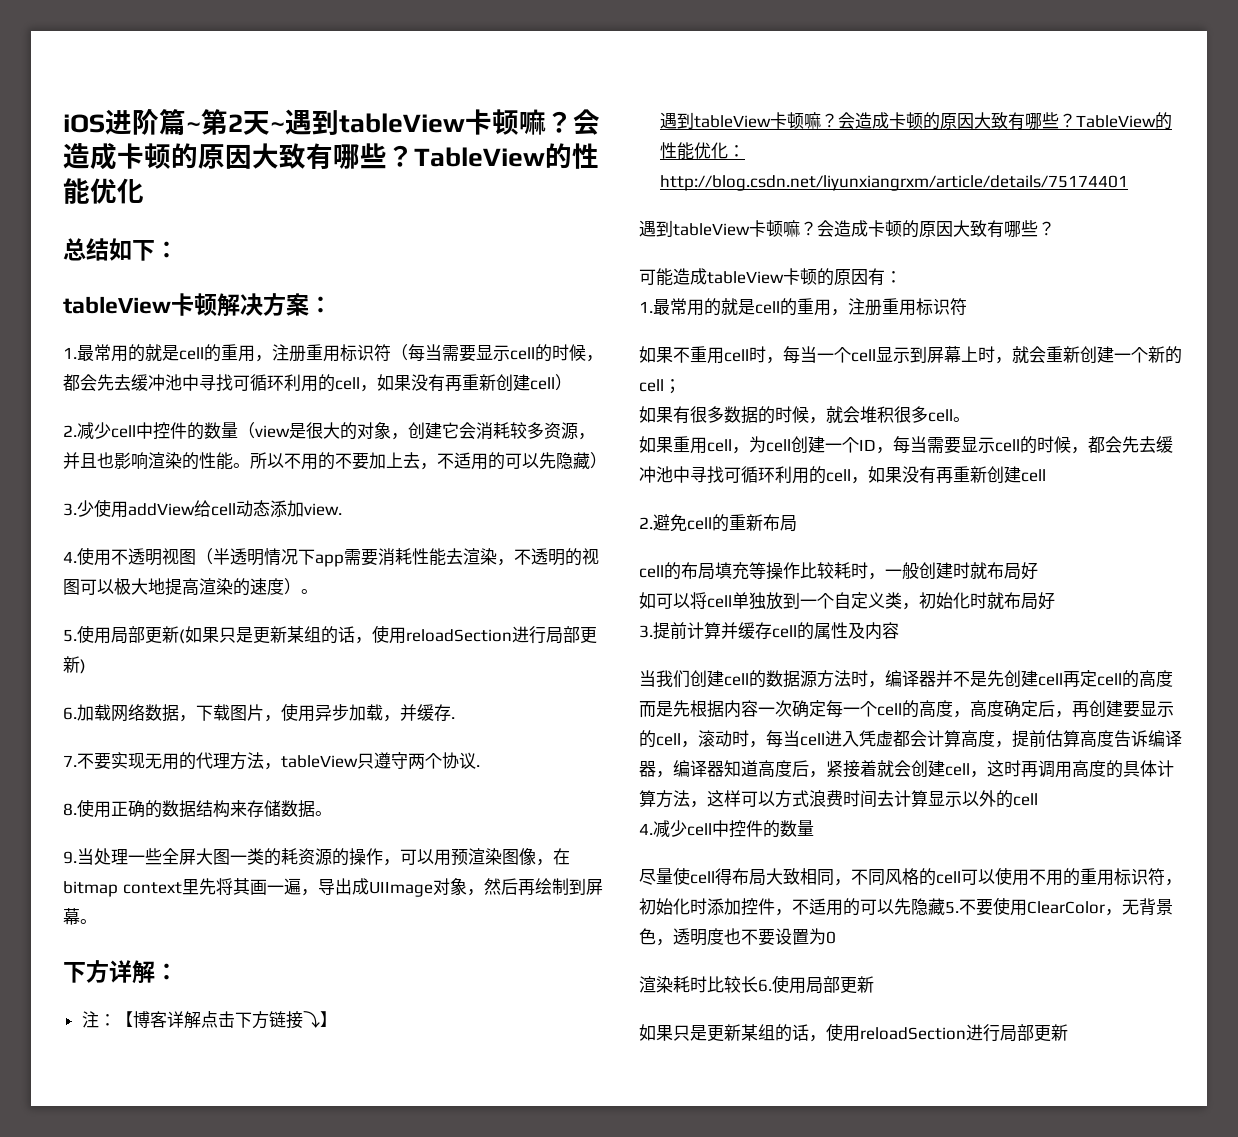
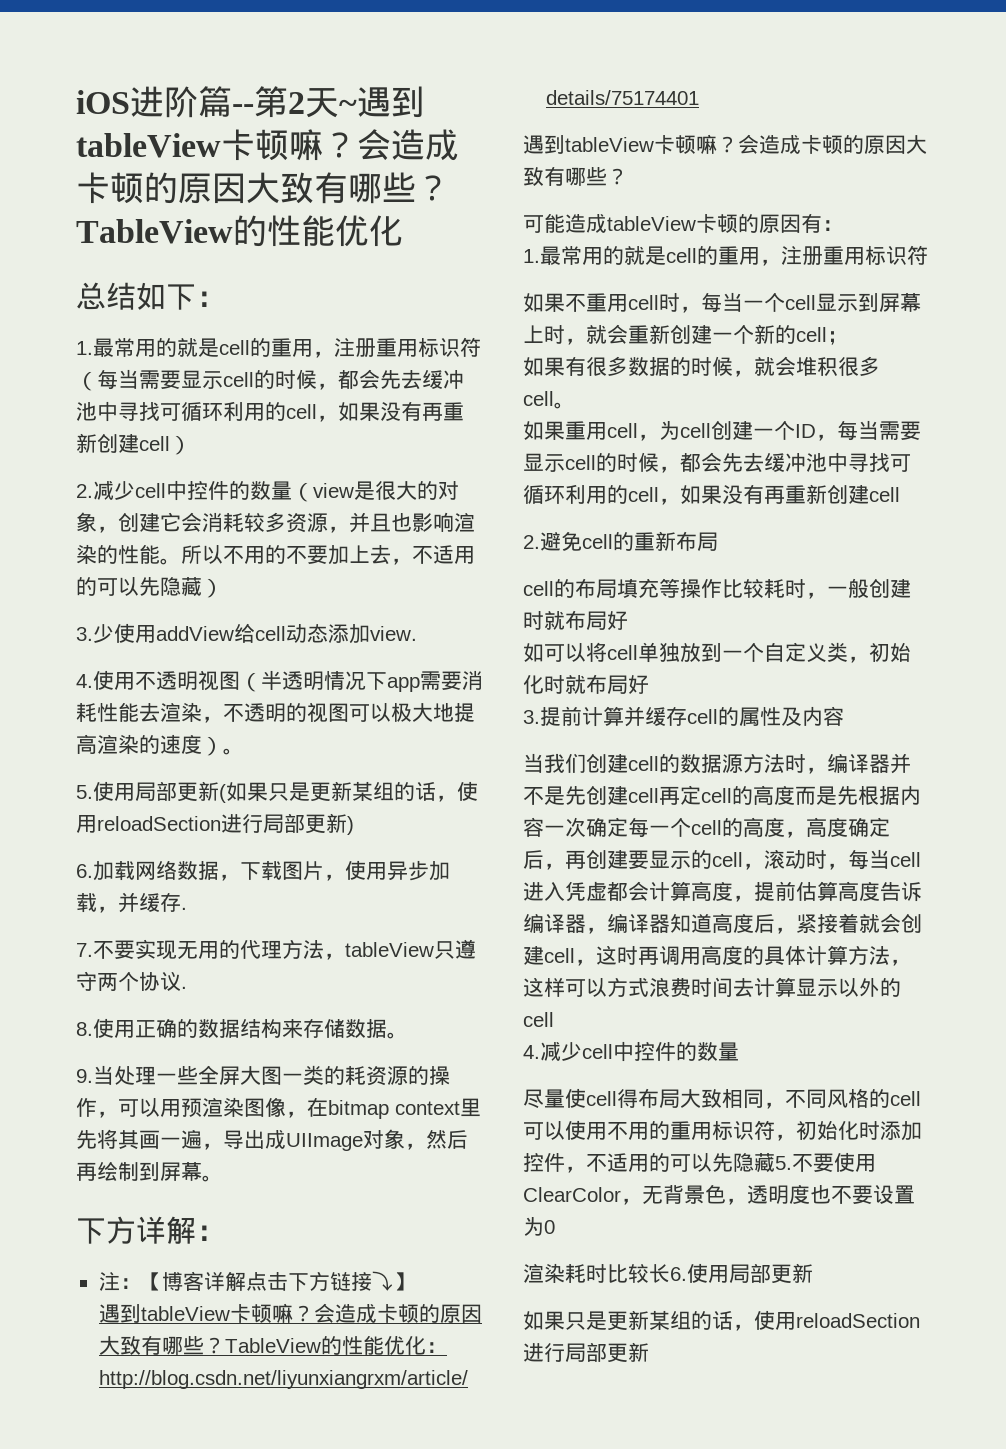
[186,122,201,132] ~ -> [232,104,254,114] --
[63,293,332,317] // tableView卡顿解决方案： -> (226, 299) none

